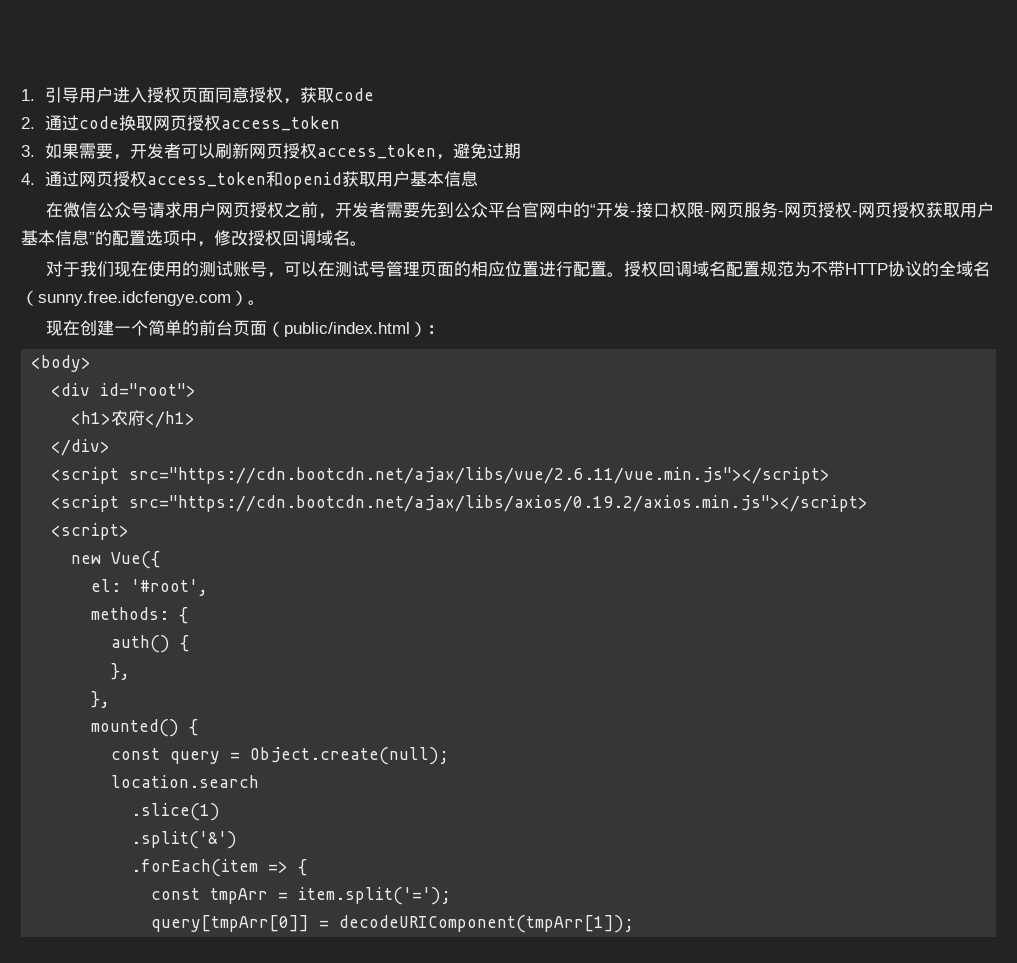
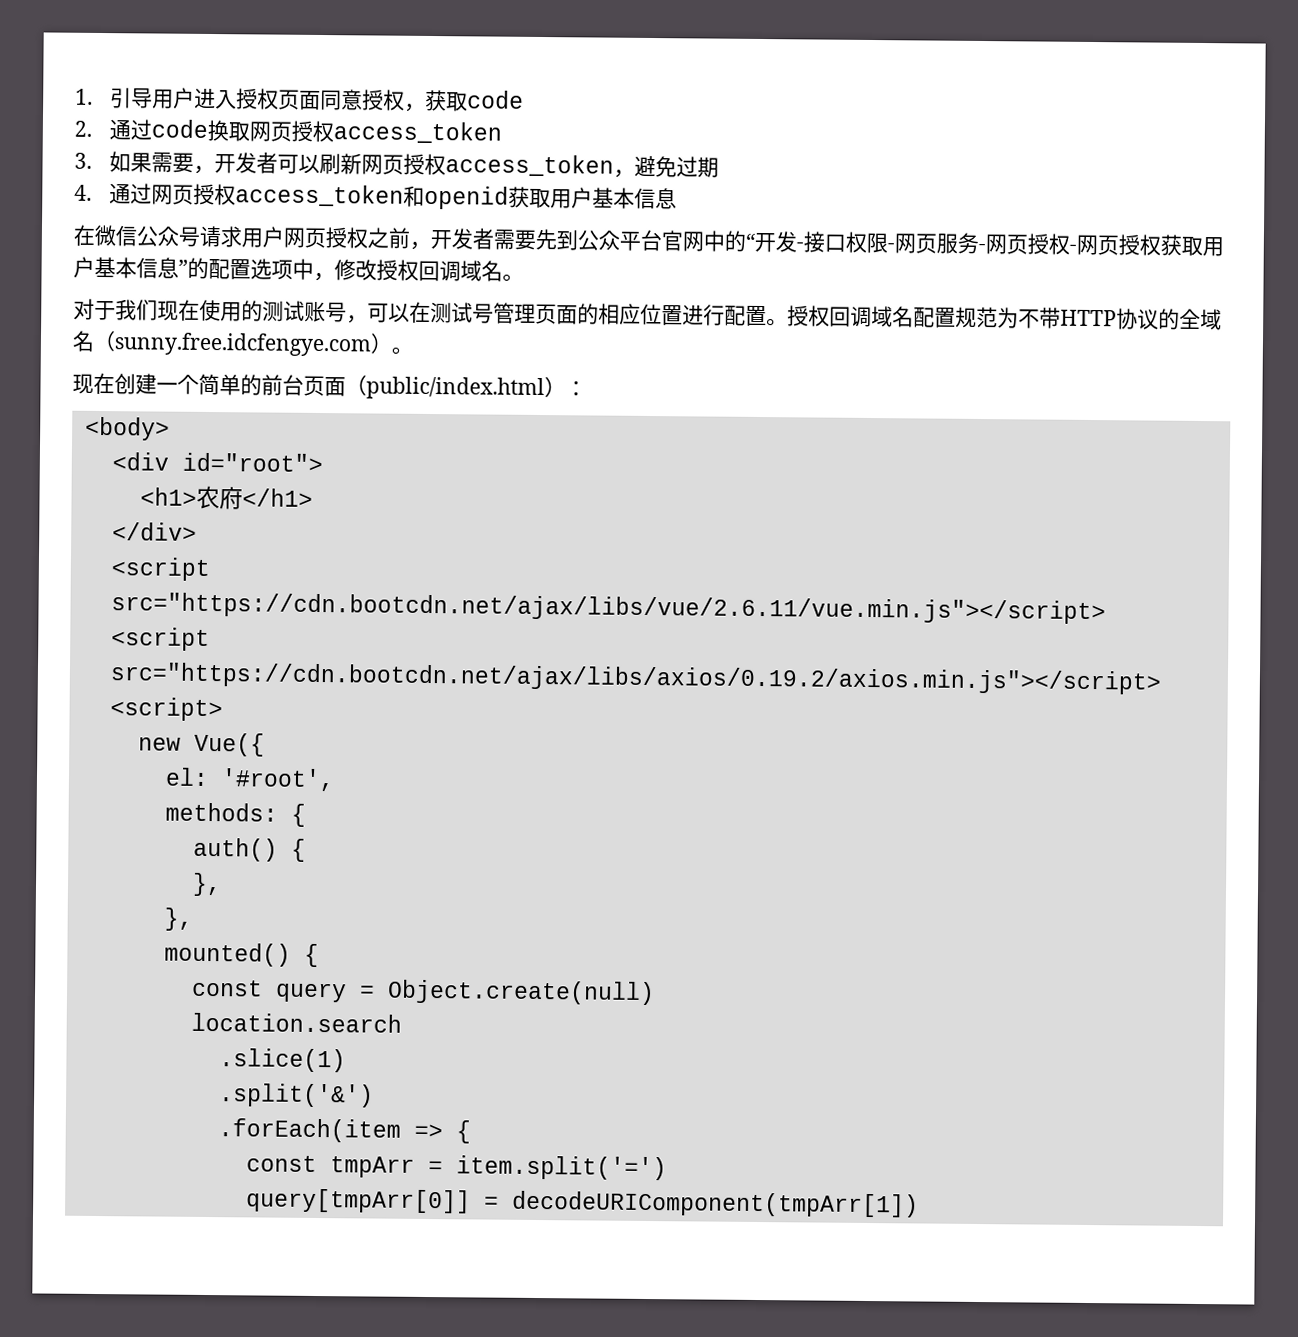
[250,747,450,765] Object.create(null); -> [386,979,655,1006] Object.create(null)
[298,887,452,905] item.split('='); -> [455,1155,667,1181] item.split('=')
[339,915,635,933] decodeURIComponent(tmpArr[1]); -> [511,1190,919,1218] decodeURIComponent(tmpArr[1])

